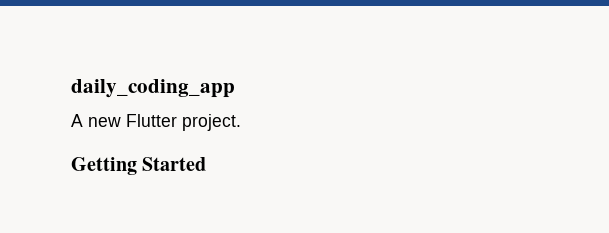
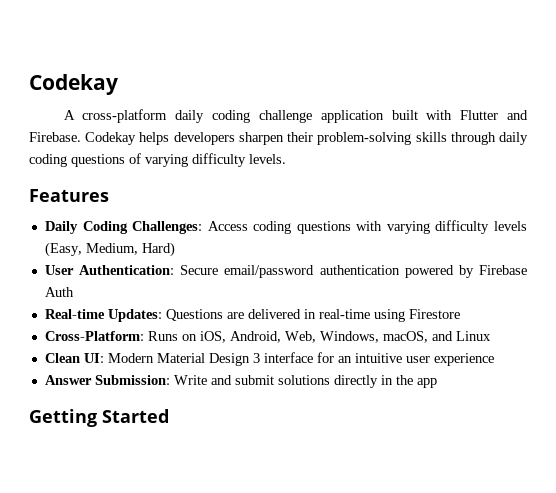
[71,79,235,98] daily_coding_app -> [29,74,118,95] Codekay
[88,114,241,131] new Flutter project. -> [82,109,528,123] [29,132,528,145] [29,153,286,167] [29,189,109,202] [44,220,528,234] [44,242,175,257] [44,265,527,278] [44,287,74,297] [44,309,460,322] [44,331,491,343] [44,352,494,366] [44,375,437,388] cross-platform daily coding challenge application built with Flutter and Firebase. Codekay helps developers sharpen their problem-solving skills through daily coding questions of varying difficulty levels. // Features // Daily Coding Challenges: Access coding questions with varying difficulty levels (Easy, Medium, Hard) // User Authentication: Secure email/password authentication powered by Firebase Auth // Real-time Updates: Questions are delivered in real-time using Firestore // Cross-Platform: Runs on iOS, Android, Web, Windows, macOS, and Linux // Clean UI: Modern Material Design 3 interface for an intuitive user experience // Answer Submission: Write and submit solutions directly in the app

